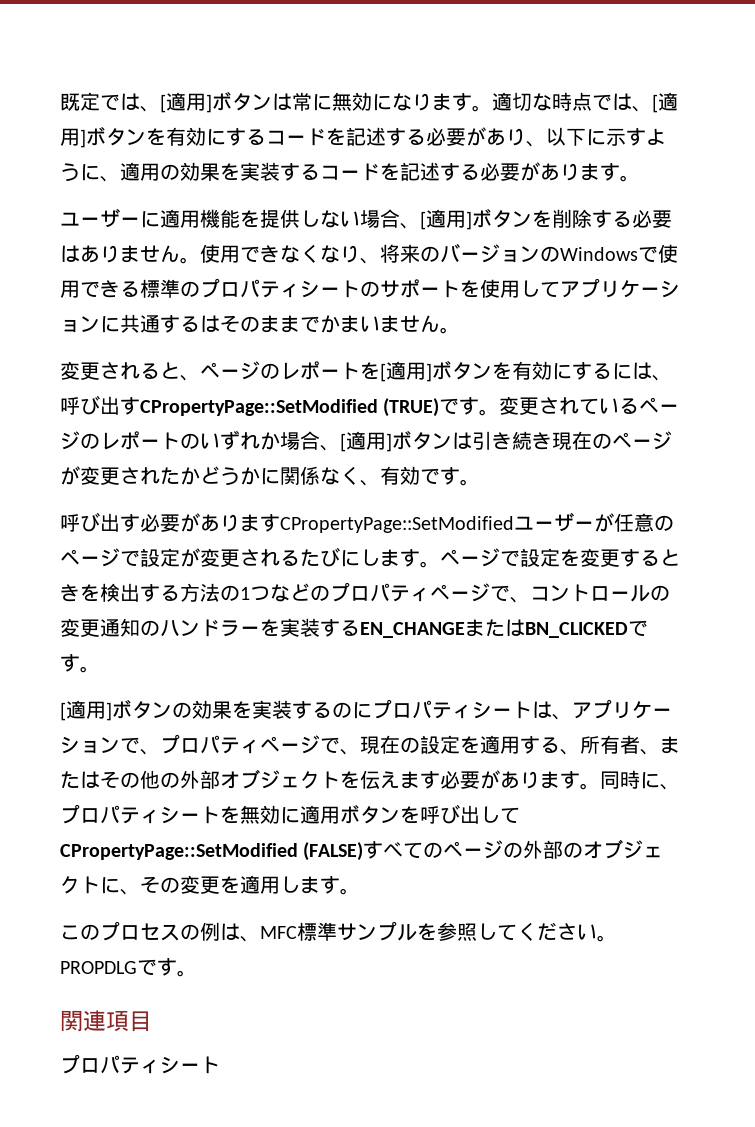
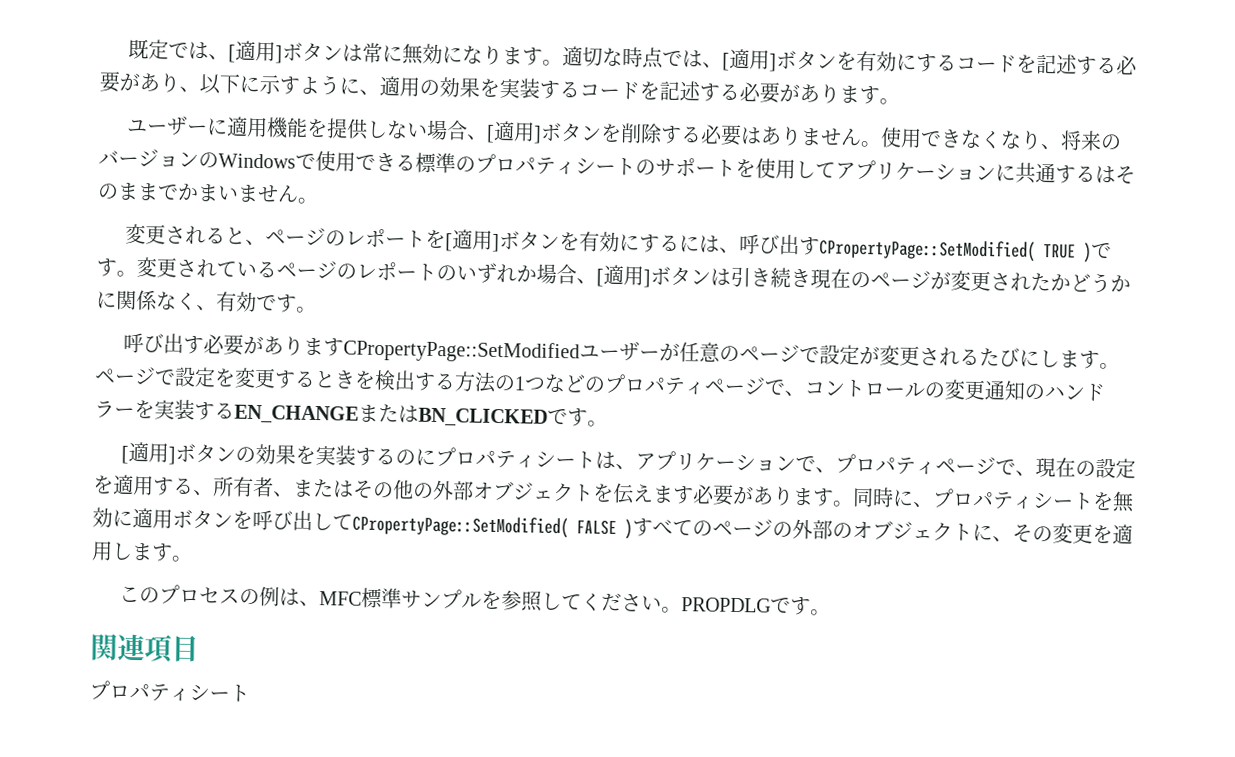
[140,398,440,417] CPropertyPage::SetModified (TRUE) -> [819,238,1093,263] CPropertyPage::SetModified( TRUE )
[60,842,364,861] CPropertyPage::SetModified (FALSE) -> [352,514,633,540] CPropertyPage::SetModified( FALSE )

